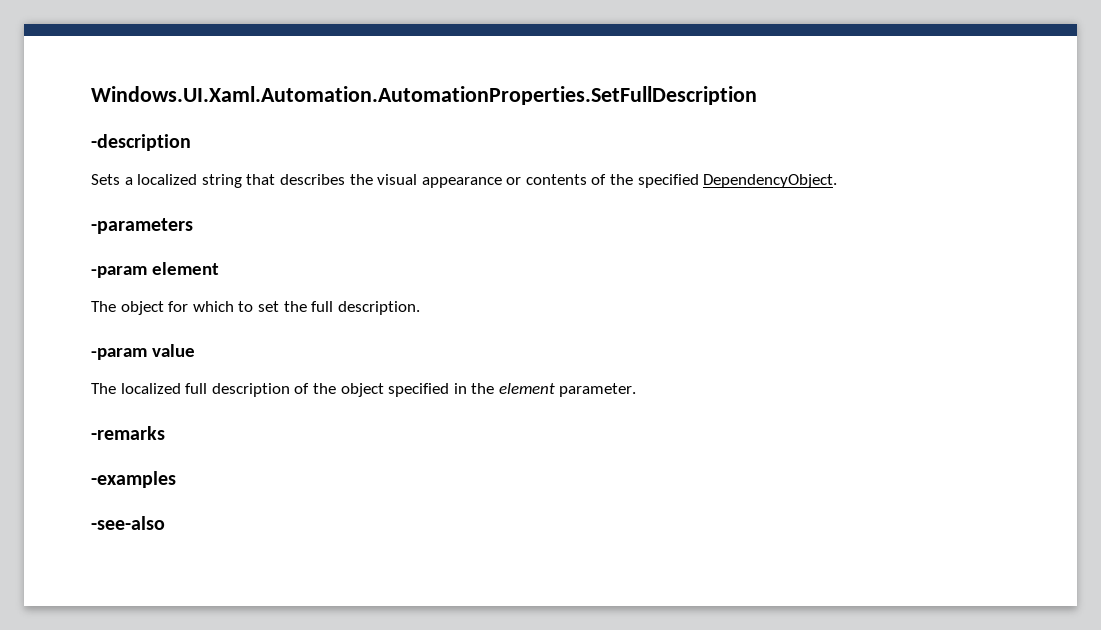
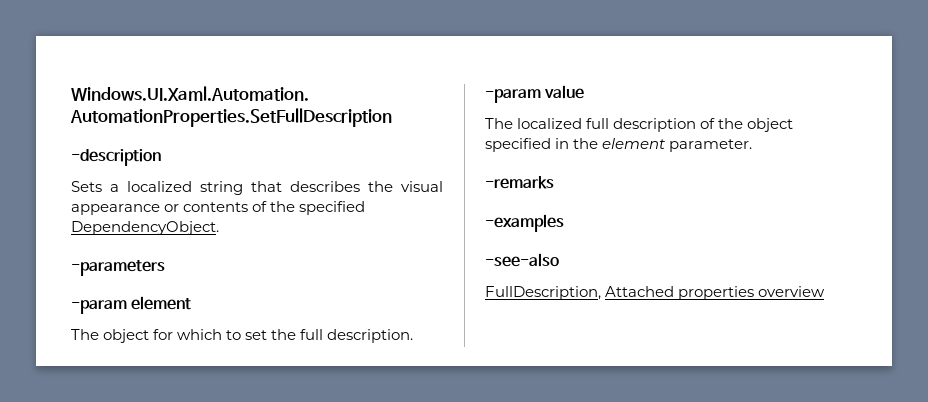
(165, 523) none -> [485,286,826,300] // FullDescription, Attached properties overview

